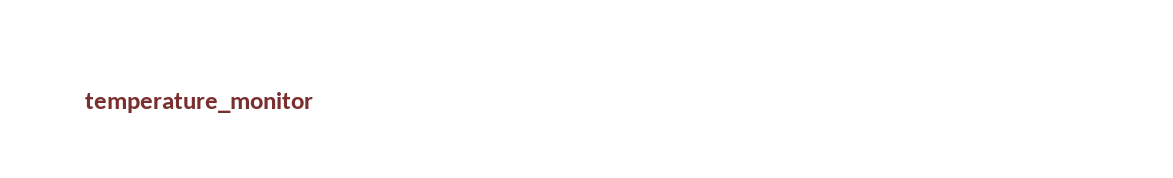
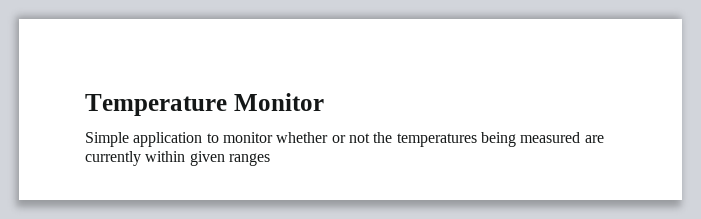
[85,92,313,113] temperature_monitor -> [85,93,324,116] [85,132,604,147] [85,151,270,166] Temperature Monitor // Simple application to monitor whether or not the temperatures being measured are currently within given ranges

